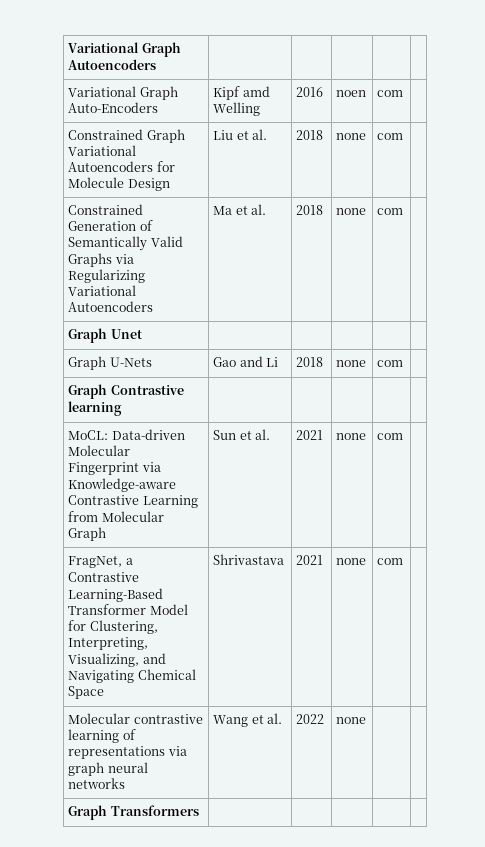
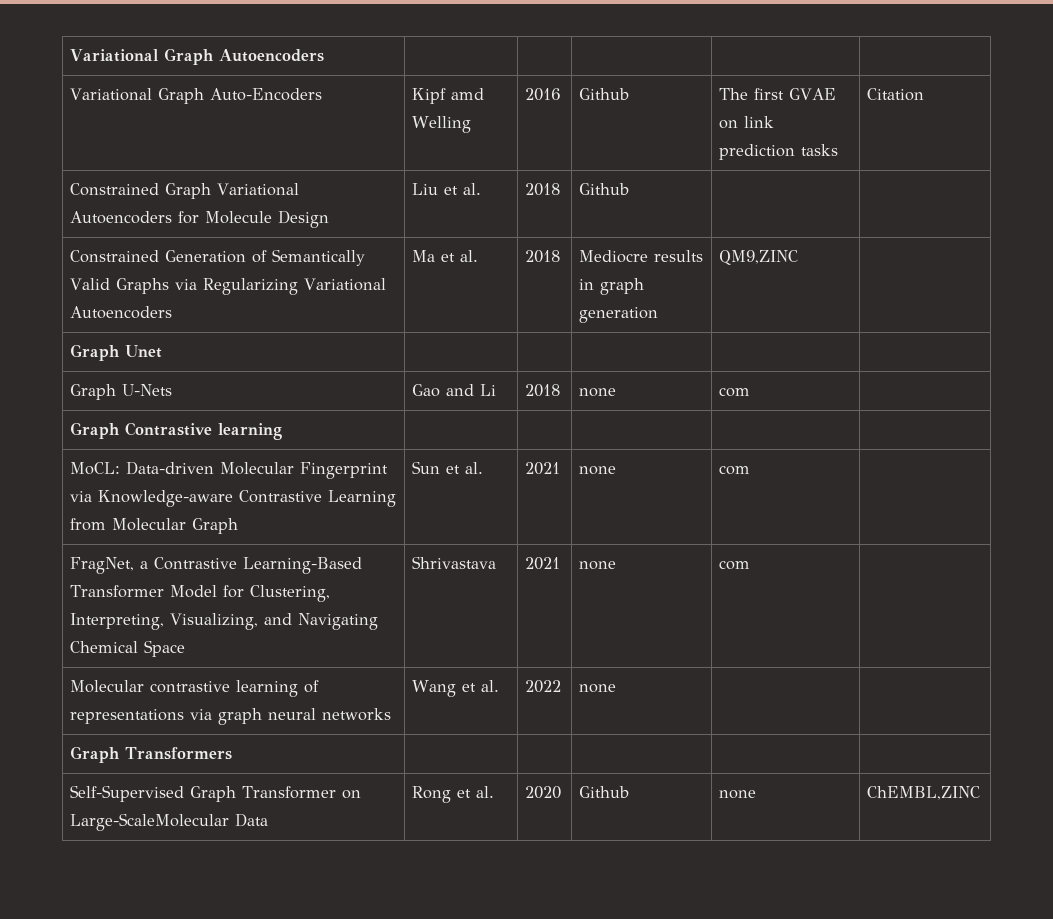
[336,90,367,97] [377,90,404,97] noen | com | -> [579,88,630,100] [719,88,837,100] [719,116,775,129] [719,144,839,160] [867,88,925,101] Github | The first GVAE on link prediction tasks | Citation
[336,133,367,140] [377,133,404,140] none | com -> [579,183,630,195] Github |
[336,208,367,215] [377,208,404,215] none | com -> [579,250,704,263] [579,278,645,295] [579,307,659,323] [719,250,799,265] Mediocre results in graph generation | QM9,ZINC
(199, 810) none -> [70,785,362,802] [70,813,269,831] [412,786,495,803] [525,786,562,799] [579,786,630,798] [719,790,757,799] [867,786,981,800] // Self-Supervised Graph Transformer on Large-ScaleMolecular Data | Rong et al. | 2020 | Github | none | ChEMBL,ZINC

